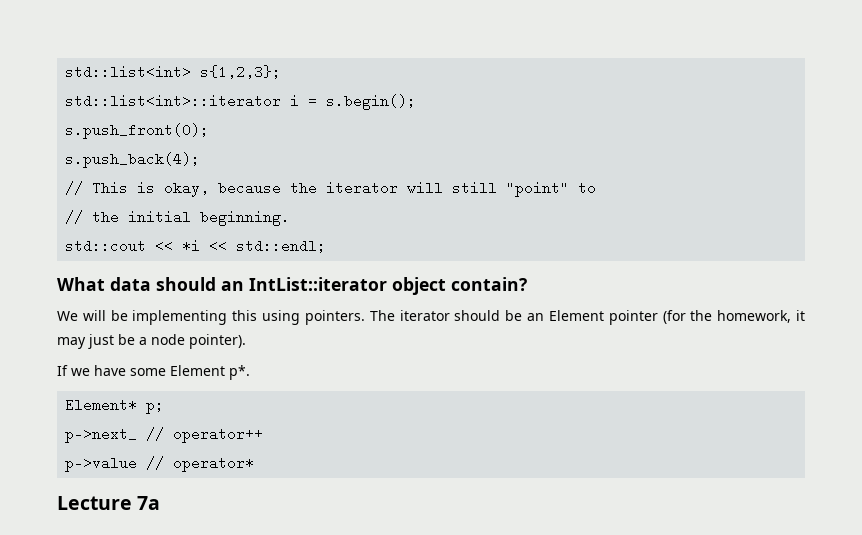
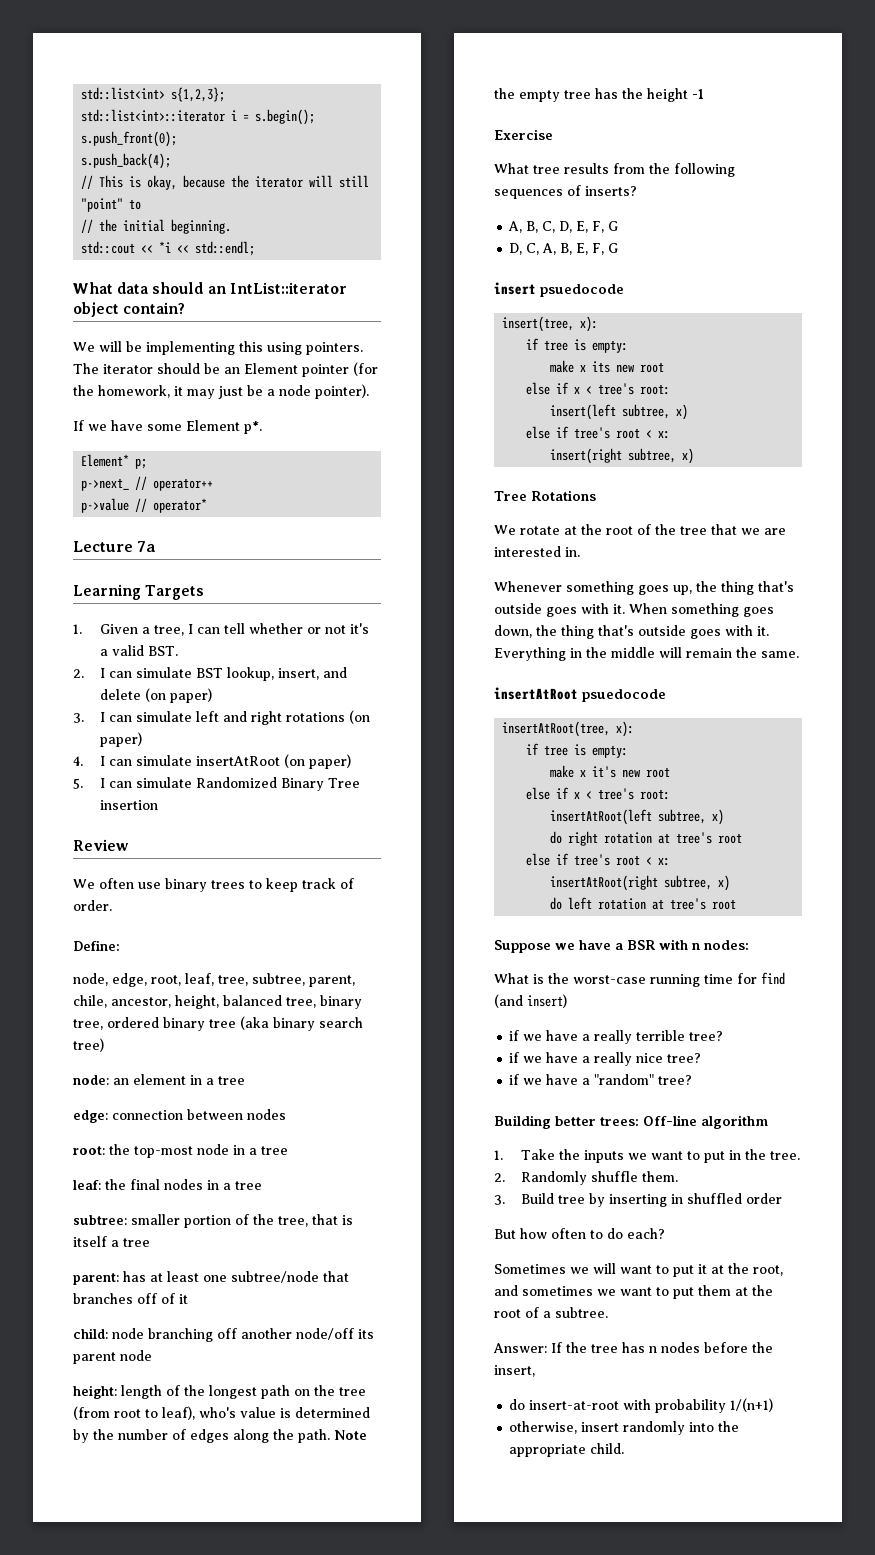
(161, 503) none -> [73,584,205,600] [73,623,370,636] [100,645,179,656] [73,667,348,681] [100,688,213,703] [73,710,371,725] [100,732,143,747] [73,754,352,769] [73,777,361,791] [100,800,159,810] [73,839,128,851] [73,878,354,892] [73,900,112,911] [73,940,120,951] [73,973,355,987] [73,995,362,1009] [73,1016,363,1031] [73,1038,104,1052] [73,1074,245,1085] [73,1109,286,1123] [73,1144,288,1158] [73,1179,262,1190] [73,1214,353,1228] [73,1236,150,1247] [73,1271,349,1285] [73,1293,188,1304] [73,1328,374,1342] [73,1350,152,1364] [73,1385,366,1399] [73,1406,370,1420] [73,1429,367,1443] [494,88,704,102] [494,129,553,140] [494,163,735,177] [494,185,637,199] [508,221,619,233] [509,243,619,255] [494,282,624,297] [502,316,599,332] [526,338,629,353] [550,360,665,373] [526,382,671,395] [550,404,689,420] [526,426,671,439] [550,448,695,464] [494,490,596,501] [494,524,786,535] [494,546,580,557] [494,581,794,595] [494,603,774,617] [494,625,769,639] [494,647,799,661] [494,687,666,702] [502,721,635,737] [526,743,629,758] [550,765,671,778] [526,787,671,800] [550,809,725,825] [550,831,743,846] [526,853,671,866] [550,875,731,891] [550,897,737,910] [494,939,749,953] [494,972,785,987] [494,994,567,1008] [509,1030,724,1044] [509,1052,702,1066] [509,1074,693,1085] [494,1115,768,1129] [494,1149,801,1163] [494,1171,679,1185] [494,1193,783,1207] [494,1228,665,1239] [494,1263,783,1277] [494,1285,773,1299] [494,1307,608,1318] [493,1342,773,1353] [494,1365,535,1377] [509,1398,774,1413] [509,1421,740,1435] [509,1443,625,1457] // Learning Targets // 1. Given a tree, I can tell whether or not it's a valid BST. // 2. I can simulate BST lookup, insert, and delete (on paper) // 3. I can simulate left and right rotations (on paper) // 4. I can simulate insertAtRoot (on paper) // 5. I can simulate Randomized Binary Tree insertion // Review // We often use binary trees to keep track of order. // Define: // node, edge, root, leaf, tree, subtree, parent, chile, ancestor, height, balanced tree, binary tree, ordered binary tree (aka binary search tree) // node: an element in a tree // edge: connection between nodes // root: the top-most node in a tree // leaf: the final nodes in a tree // subtree: smaller portion of the tree, that is itself a tree // parent: has at least one subtree/node that branches off of it // child: node branching off another node/off its parent node // height: length of the longest path on the tree (from root to leaf), who's value is determined by the number of edges along the path. Note the empty tree has the height -1 // Exercise // What tree results from the following sequences of inserts? // A, B, C, D, E, F, G // D, C, A, B, E, F, G // insert psuedocode // insert(tree, x): // if tree is empty: // make x its new root // else if x < tree's root: // insert(left subtree, x) // else if tree's root < x: // insert(right subtree, x) // Tree Rotations // We rotate at the root of the tree that we are interested in. // Whenever something goes up, the thing that's outside goes with it. When something goes down, the thing that's outside goes with it. Everything in the middle will remain the same. // insertAtRoot psuedocode // insertAtRoot(tree, x): // if tree is empty: // make x it's new root // else if x < tree's root: // insertAtRoot(left subtree, x) // do right rotation at tree's root // else if tree's root < x: // insertAtRoot(right subtree, x) // do left rotation at tree's root // Suppose we have a BSR with n nodes: // What is the worst-case running time for find (and insert) // if we have a really terrible tree? // if we have a really nice tree? // if we have a "random" tree? // Building better trees: Off-line algorithm // 1. Take the inputs we want to put in the tree. // 2. Randomly shuffle them. // 3. Build tree by inserting in shuffled order // But how often to do each? // Sometimes we will want to put it at the root, and sometimes we want to put them at the root of a subtree. // Answer: If the tree has n nodes before the insert, // do insert-at-root with probability 1/(n+1) // otherwise, insert randomly into the appropriate child.

